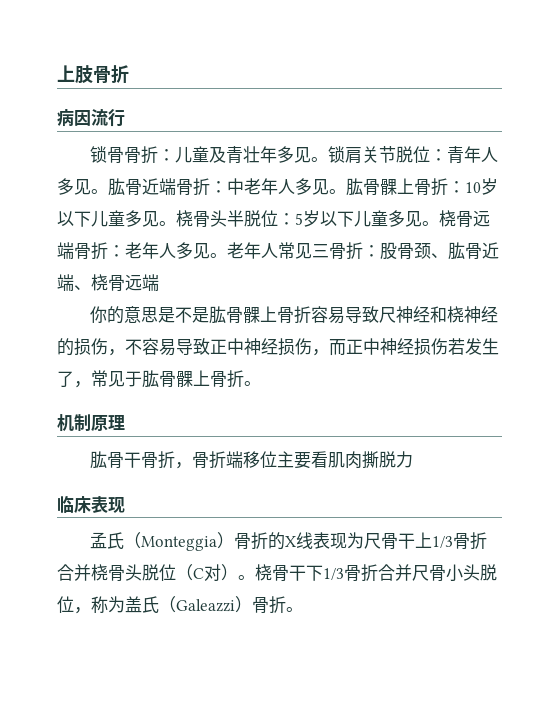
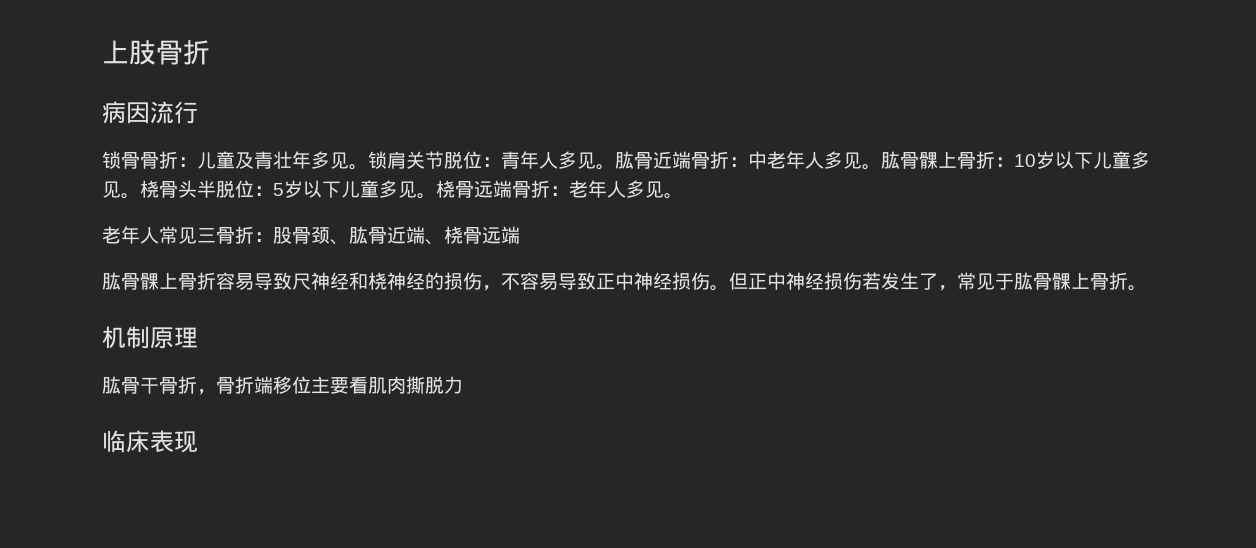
(227, 255) none -> (683, 196) //
[89,306,209,324] 你的意思是不是 -> (520, 235) none
[312,339,346,356] ，而 -> [710,272,748,291] 。但
[89,532,487,551] [57,564,497,582] [57,596,303,614] // 孟氏（Monteggia）骨折的X线表现为尺骨干上1/3骨折合并桡骨头脱位（C对）。桡骨干下1/3骨折合并尺骨小头脱位，称为盖氏（Galeazzi）骨折。 -> (198, 442) none

